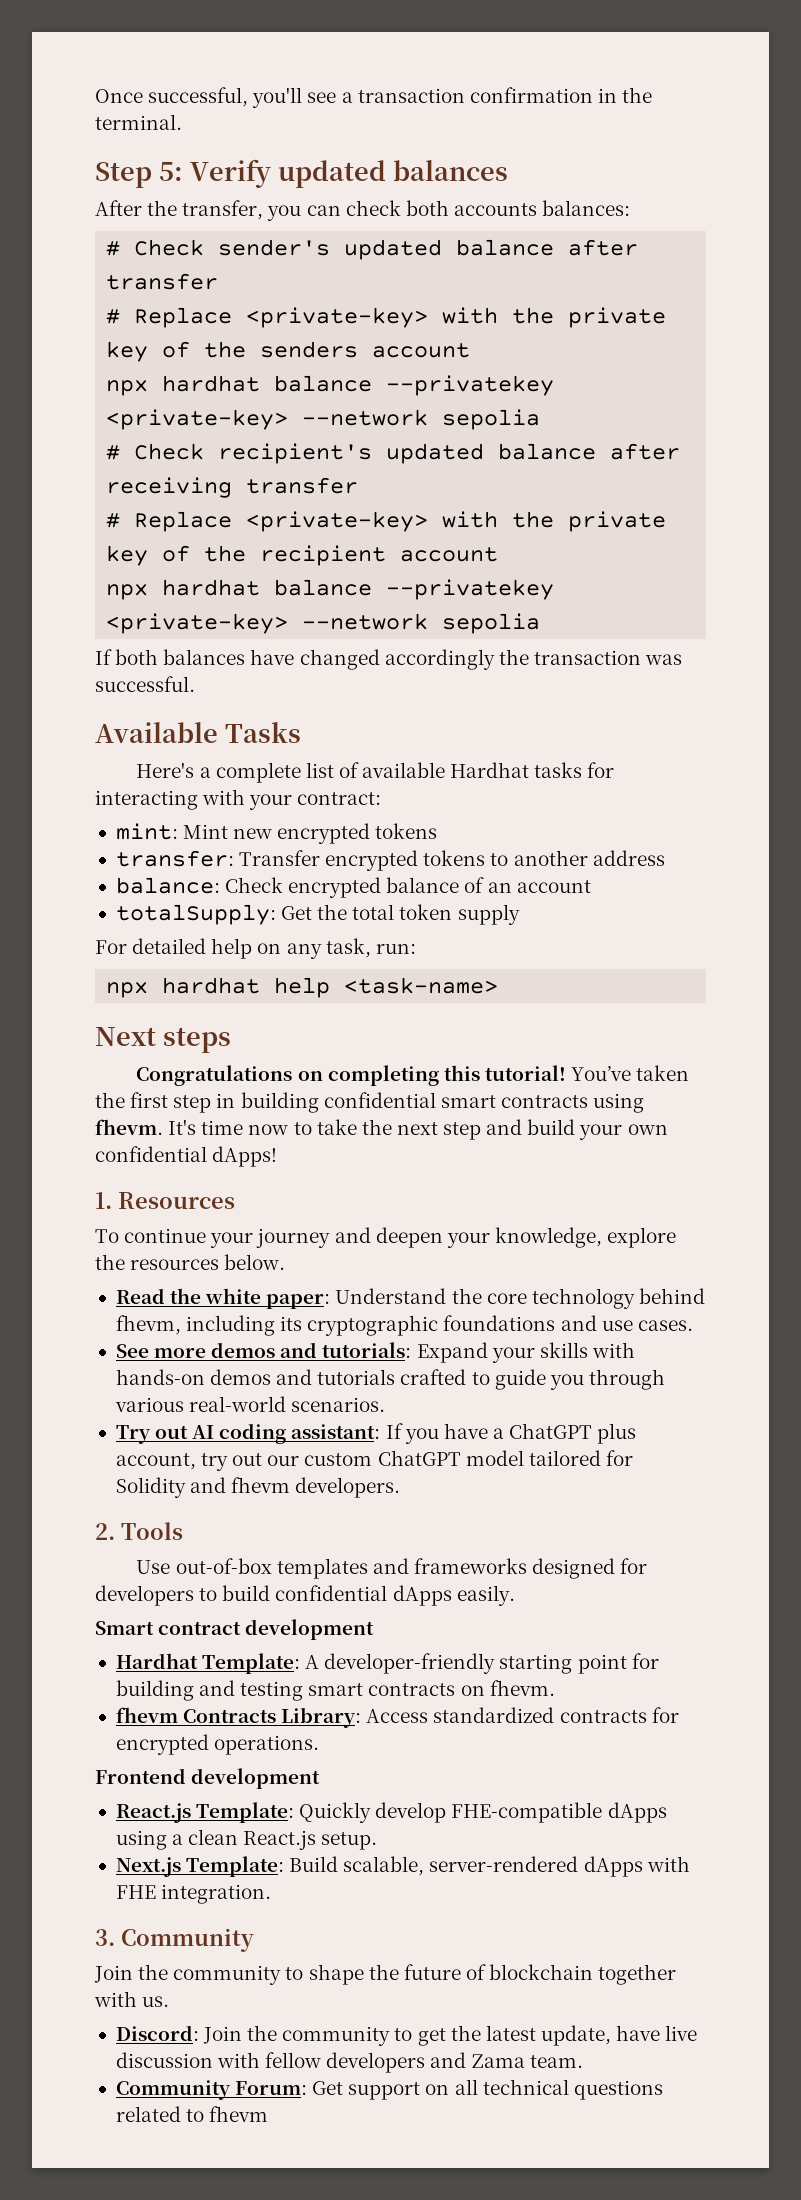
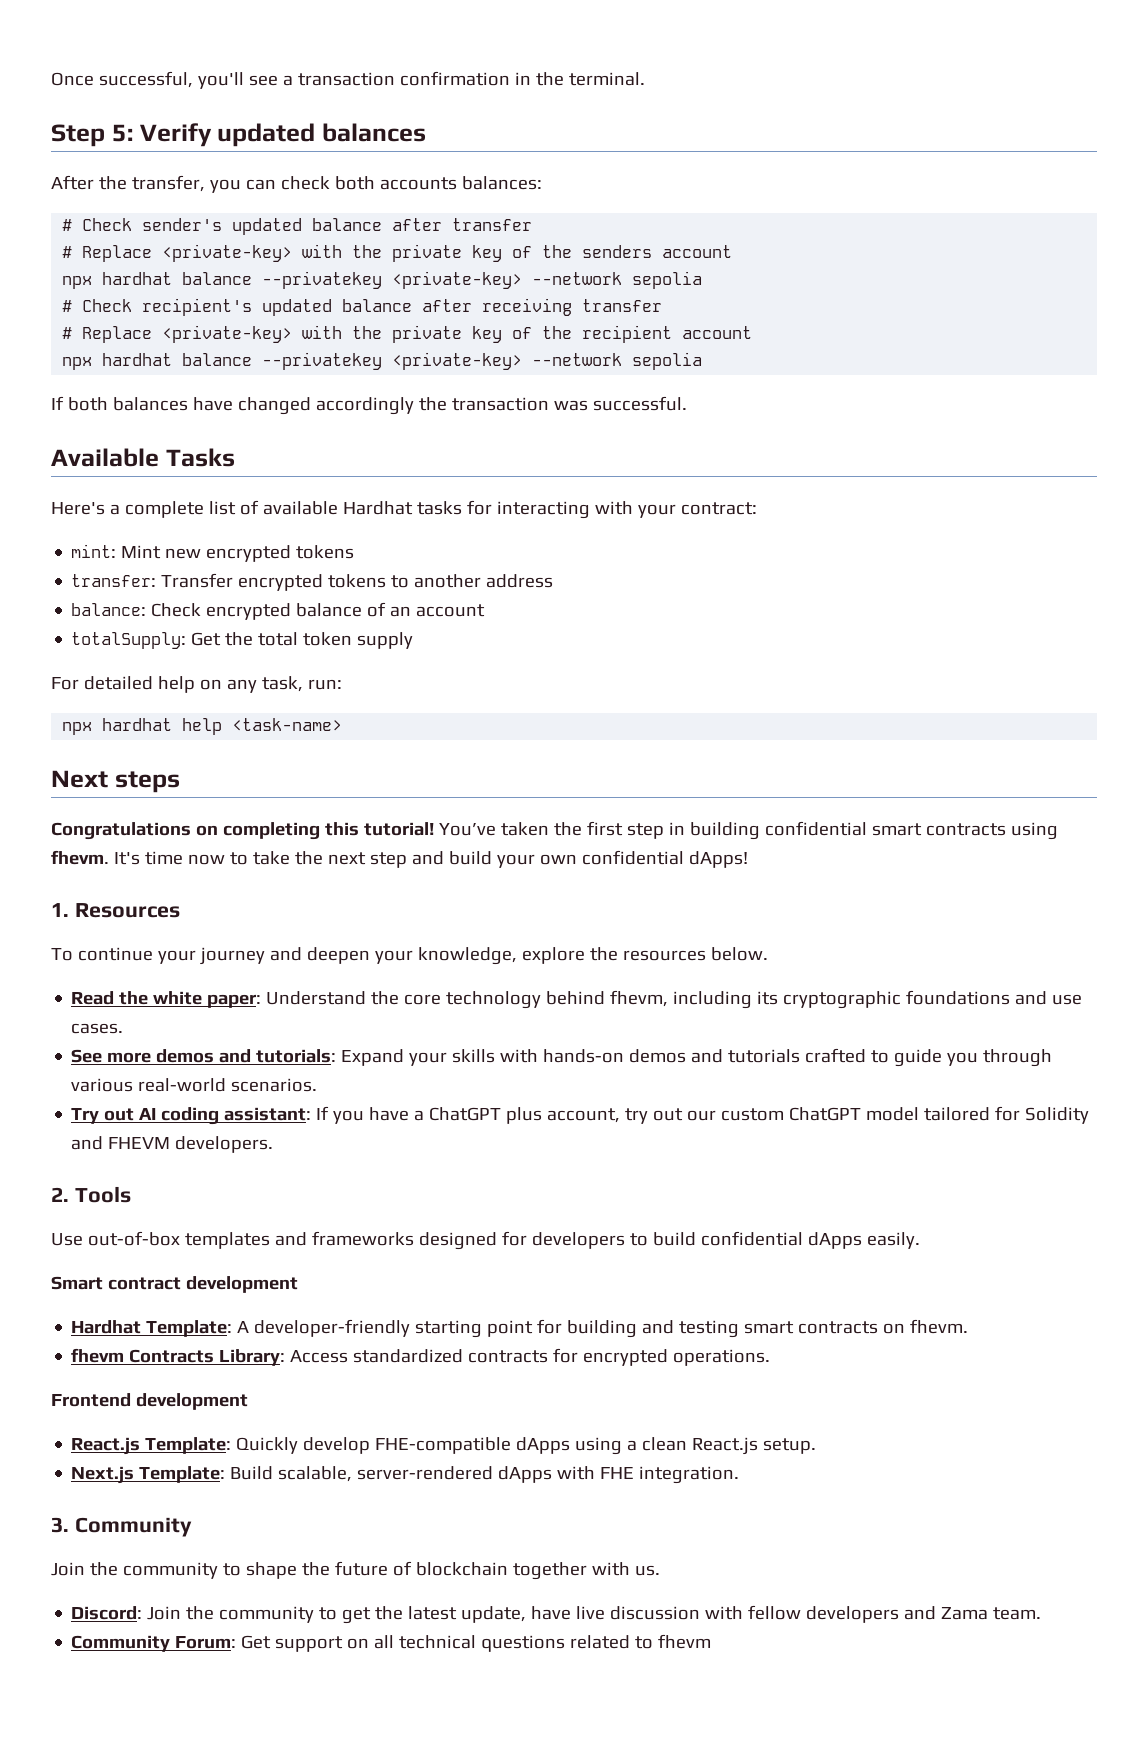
[231,1477,291,1493] fhevm -> [108,1137,171,1149] FHEVM

